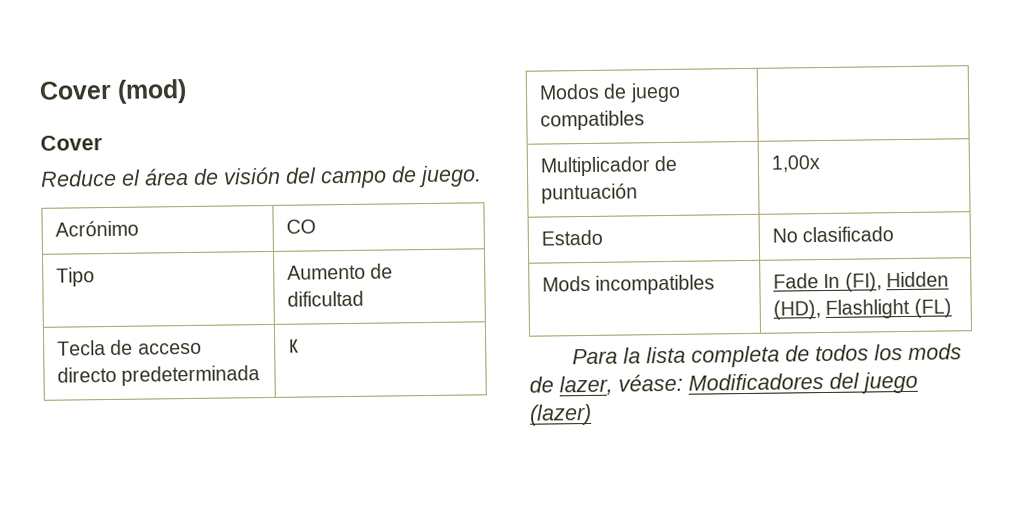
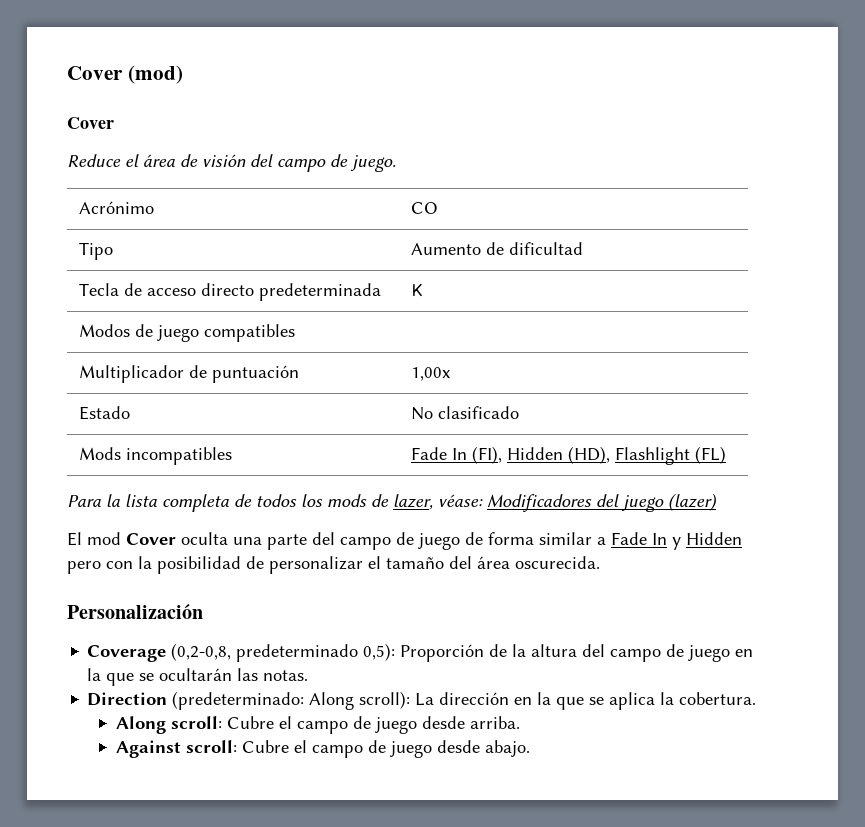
(592, 414) none -> [67,532,742,550] [67,556,600,574] [67,604,203,619] [87,643,754,662] [87,668,309,686] [87,691,757,710] [116,716,521,734] [116,740,531,758] // El mod Cover oculta una parte del campo de juego de forma similar a Fade In y Hidden pero con la posibilidad de personalizar el tamaño del área oscurecida. // Personalización // Coverage (0,2-0,8, predeterminado 0,5): Proporción de la altura del campo de juego en la que se ocultarán las notas. // Direction (predeterminado: Along scroll): La dirección en la que se aplica la cobertura. // Along scroll: Cubre el campo de juego desde arriba. // Against scroll: Cubre el campo de juego desde abajo.

